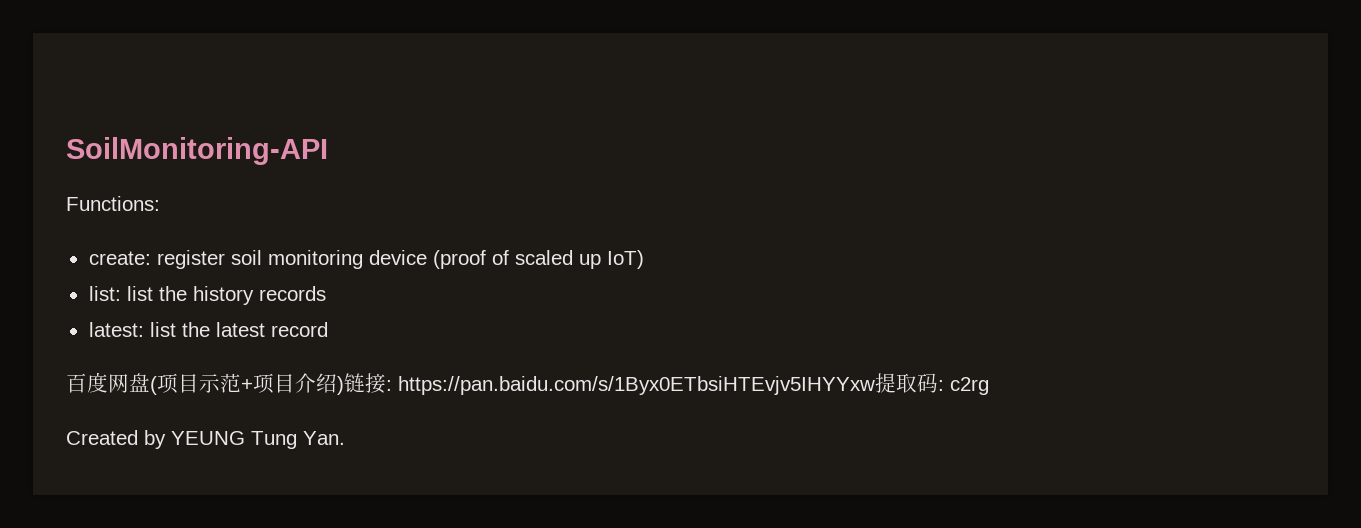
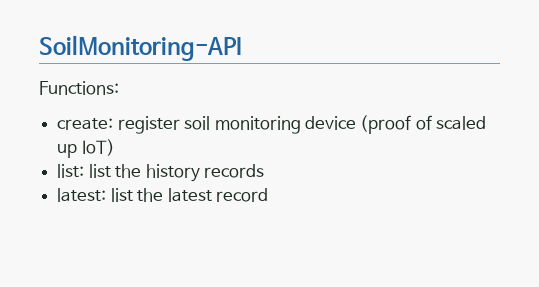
[66,372,989,395] [66,430,345,449] // 百度网盘(项目示范+项目介绍)链接: https://pan.baidu.com/s/1Byx0ETbsiHTEvjv5IHYYxw提取码: c2rg // Created by YEUNG Tung Yan. -> (268, 195) none

